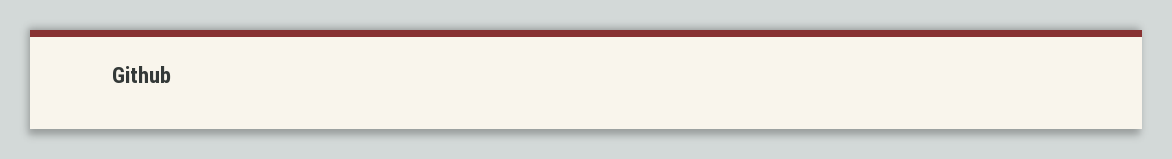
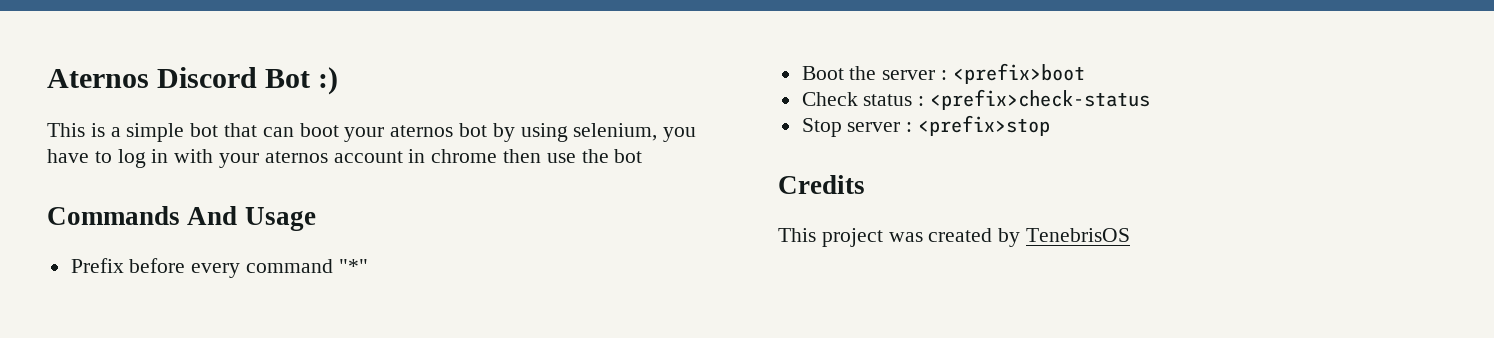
[112,66,171,83] Github -> [47,67,339,95] [47,123,697,142] [47,149,643,168] [47,206,316,231] [70,258,368,278] [801,63,1085,84] [801,89,1151,110] [801,115,1051,137] [778,175,865,194] [778,228,1131,247] Aternos Discord Bot :) // This is a simple bot that can boot your aternos bot by using selenium, you have to log in with your aternos account in chrome then use the bot // Commands And Usage // Prefix before every command "*" // Boot the server : <prefix>boot // Check status : <prefix>check-status // Stop server : <prefix>stop // Credits // This project was created by TenebrisOS

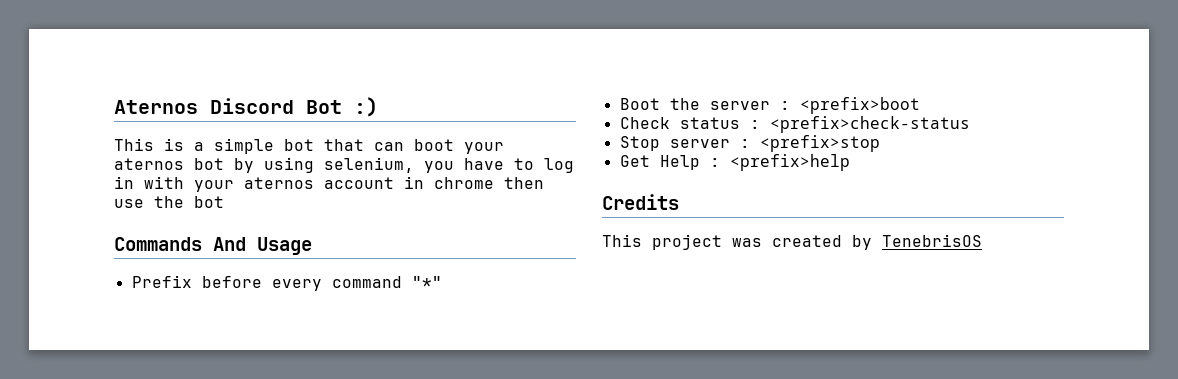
(1051, 125) none -> [619,154,850,171] // Get Help : <prefix>help

